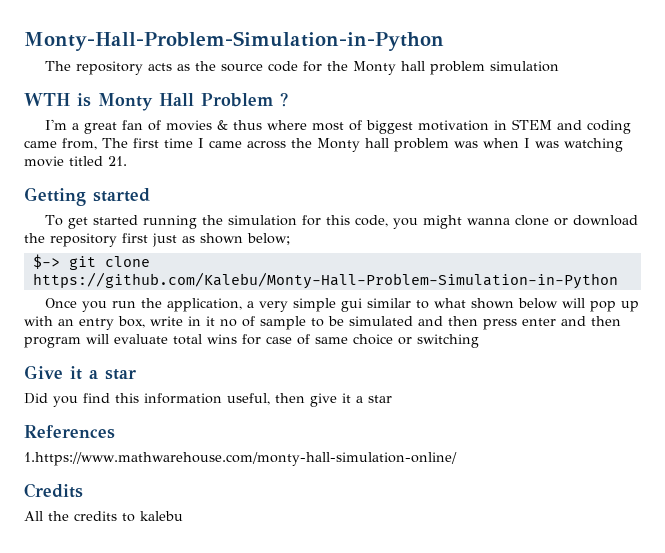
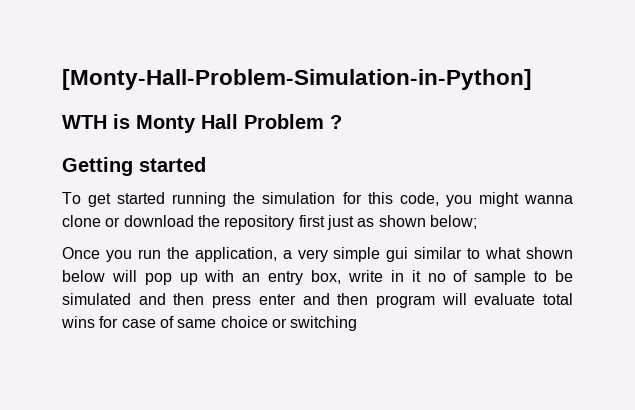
[24,31,444,51] [44,61,559,75] Monty-Hall-Problem-Simulation-in-Python // The repository acts as the source code for the Monty hall problem simulation -> [62,69,532,90] [Monty-Hall-Problem-Simulation-in-Python]
[44,119,631,134] [24,138,623,152] [24,156,127,167] // I'm a great fan of movies & thus where most of biggest motivation in STEM and coding came from, The first time I came across the Monty hall problem was when I was watching movie titled 21. -> (342, 122) none
[32,254,150,270] [32,272,618,289] // $-> git clone https://github.com/Kalebu/Monty-Hall-Problem-Simulation-in-Python -> (477, 222) none
[24,365,136,380] [24,393,392,407] [24,425,115,439] [24,452,457,466] [24,483,83,498] [24,511,183,522] // Give it a star // Did you find this information useful, then give it a star // References // 1.https://www.mathwarehouse.com/monty-hall-simulation-online/ // Credits // All the credits to kalebu -> (358, 323) none

